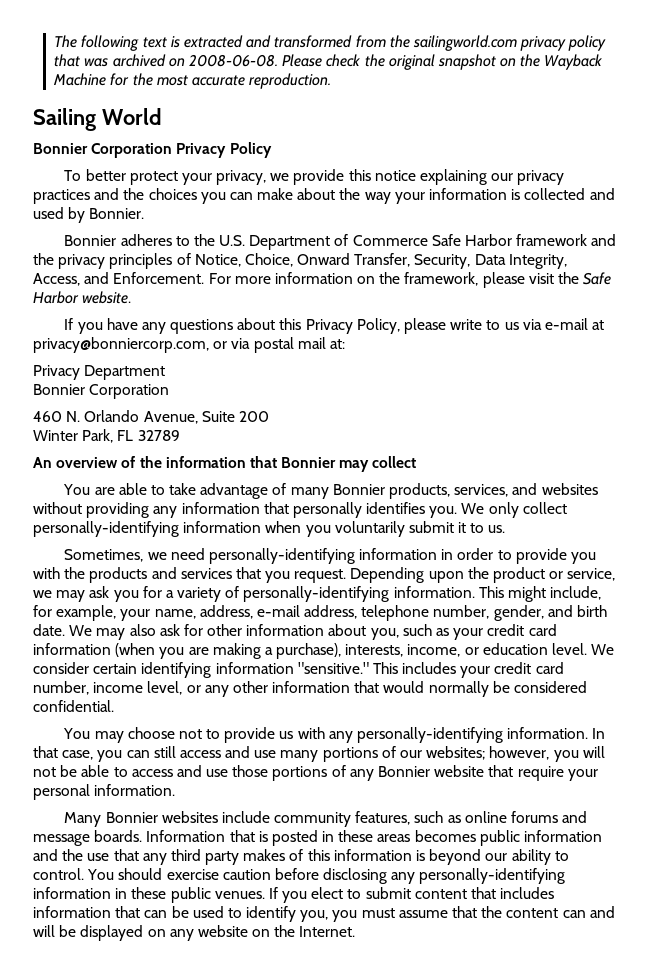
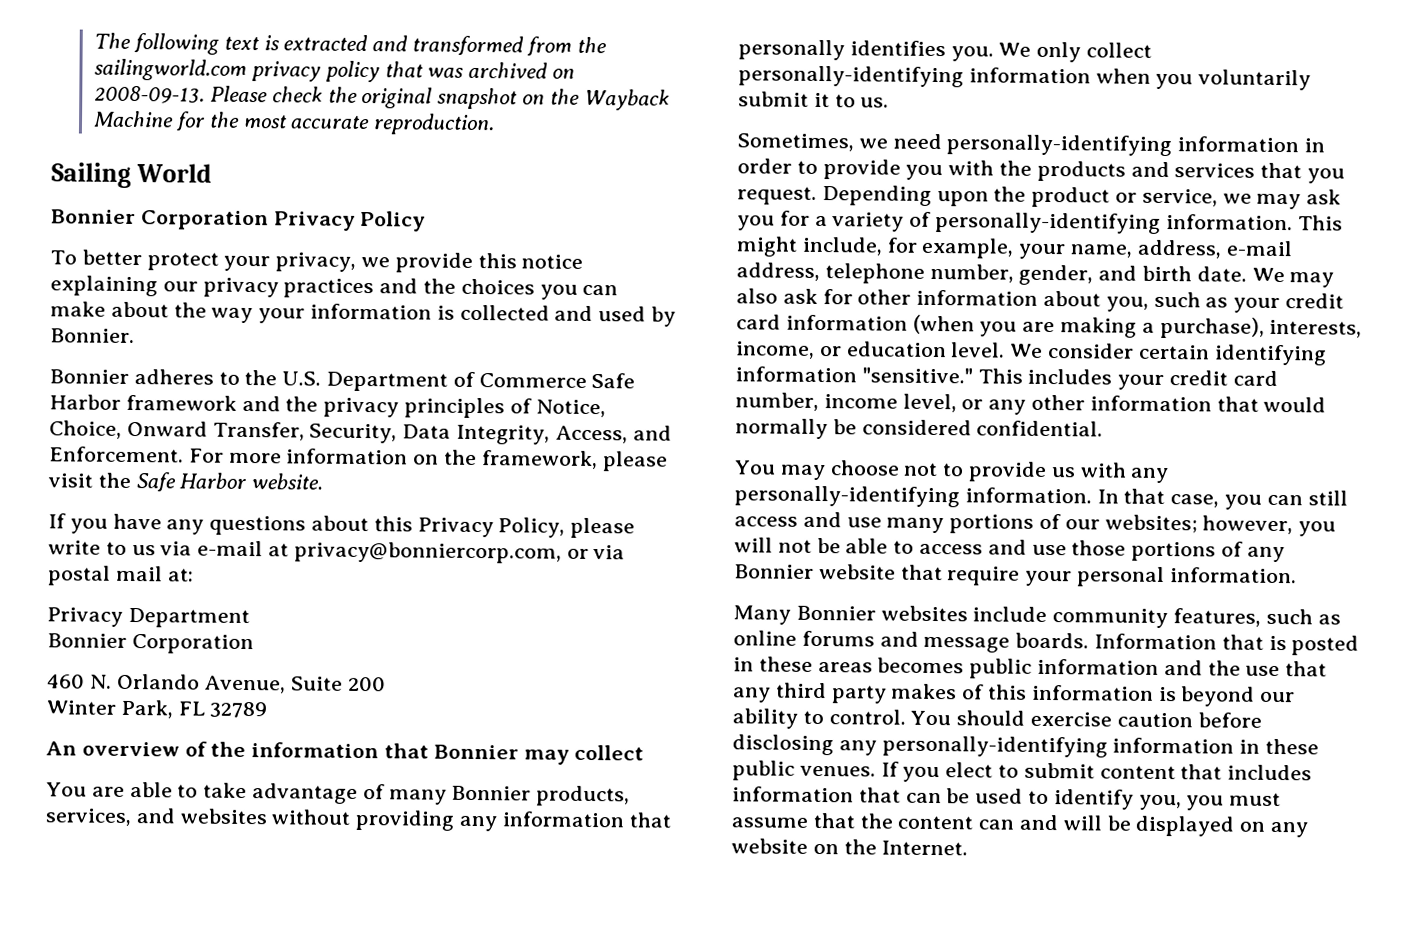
[188,54,278,67] 2008-06-08. -> [94,85,206,104] 2008-09-13.

